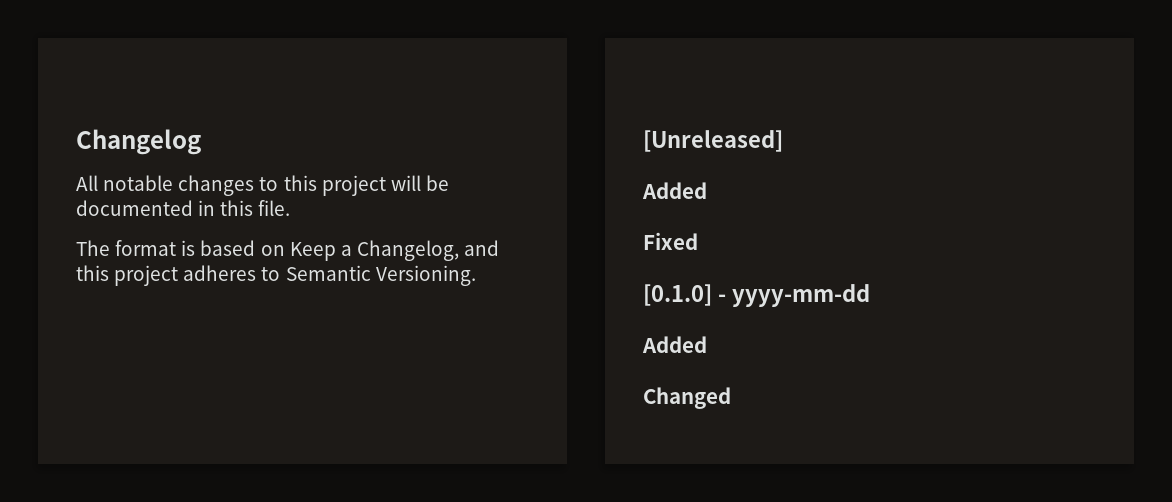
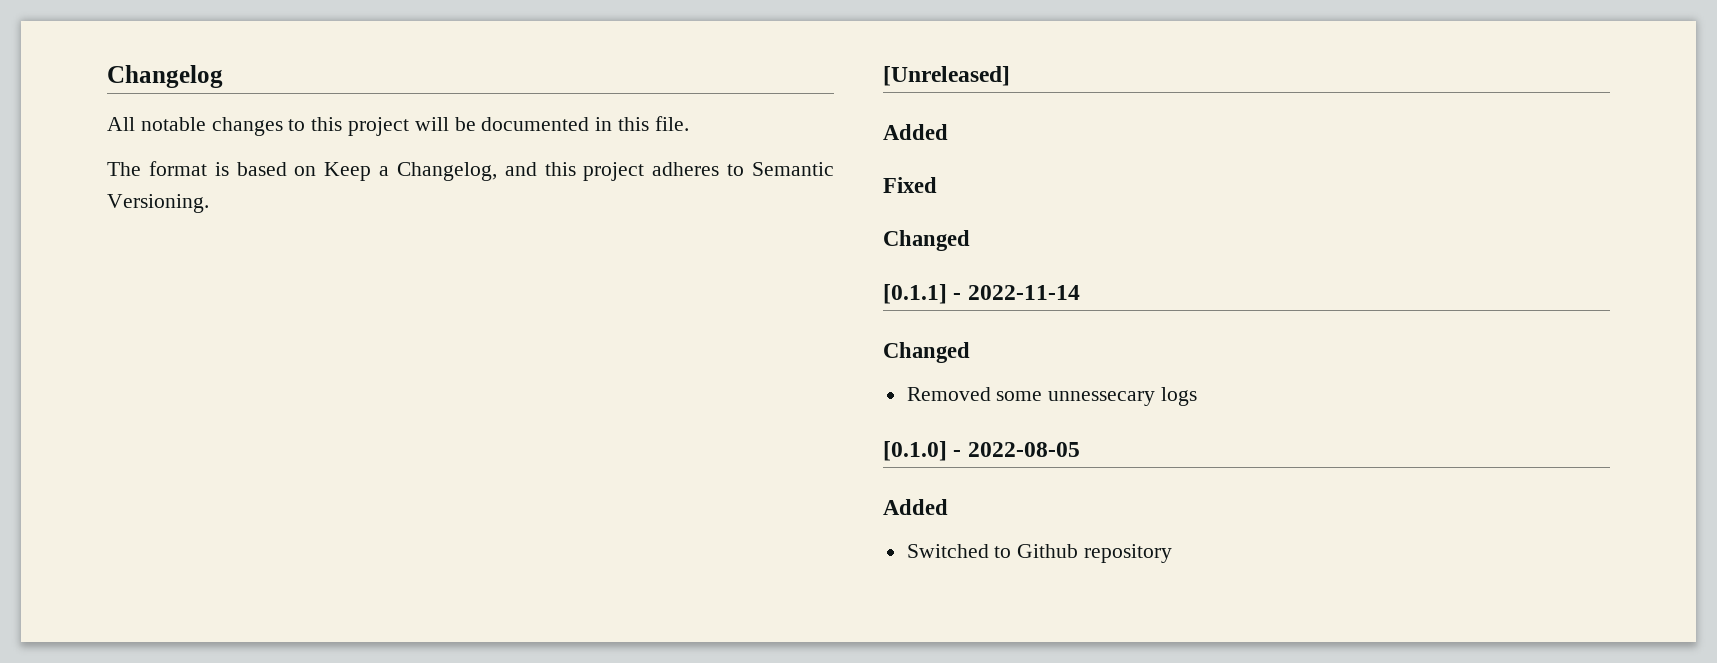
(698, 241) none -> [883,230,970,251] [883,284,1080,304] [883,342,970,363] [906,387,1198,406] // Changed // [0.1.1] - 2022-11-14 // Changed // Removed some unnessecary logs
[731,284,870,307] [642,336,707,353] [643,387,731,409] yyyy-mm-dd // Added // Changed -> [967,442,1080,457] [883,499,948,515] [906,544,1173,563] 2022-08-05 // Added // Switched to Github repository

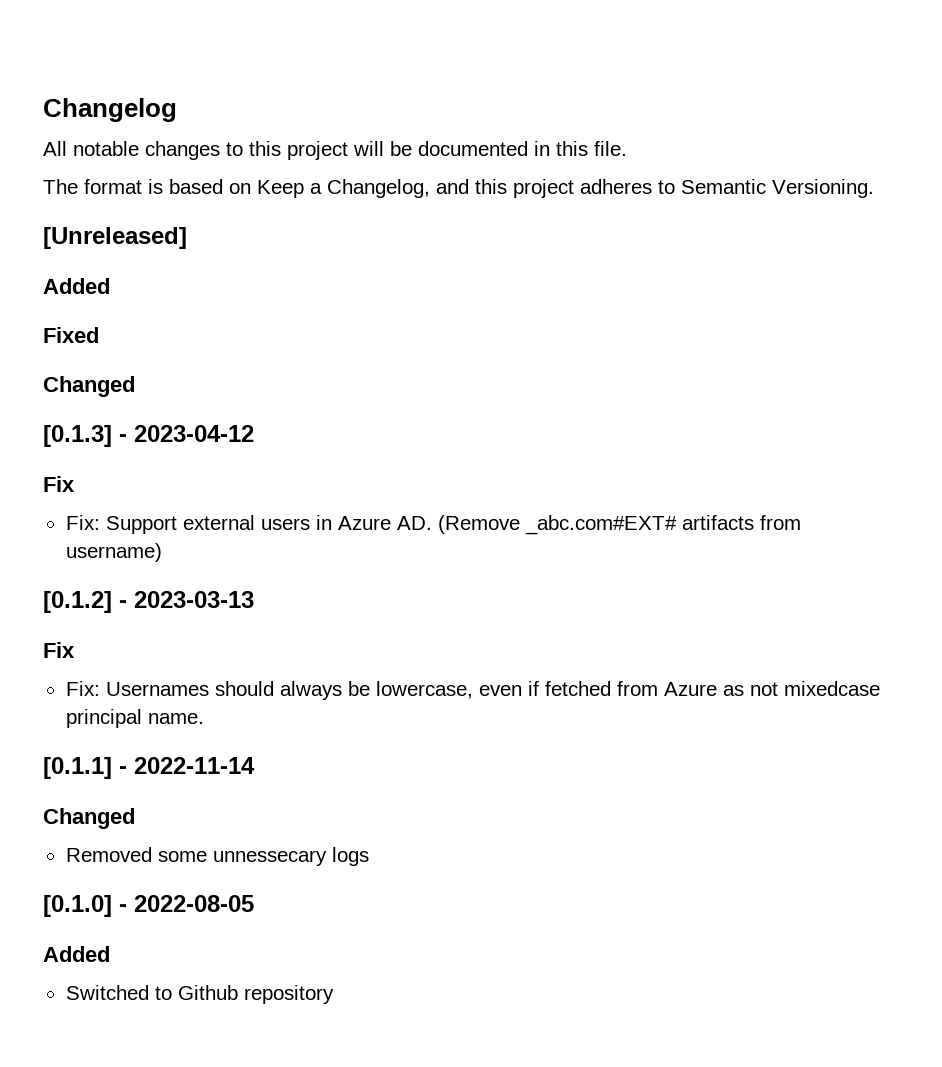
(970, 240) none -> [43,425,254,447] [43,476,75,492] [65,515,801,535] [65,543,162,562] [43,591,254,613] [43,642,75,658] [65,681,880,700] [65,709,204,728] // [0.1.3] - 2023-04-12 // Fix // Fix: Support external users in Azure AD. (Remove _abc.com#EXT# artifacts from username) // [0.1.2] - 2023-03-13 // Fix // Fix: Usernames should always be lowercase, even if fetched from Azure as not mixedcase principal name.

